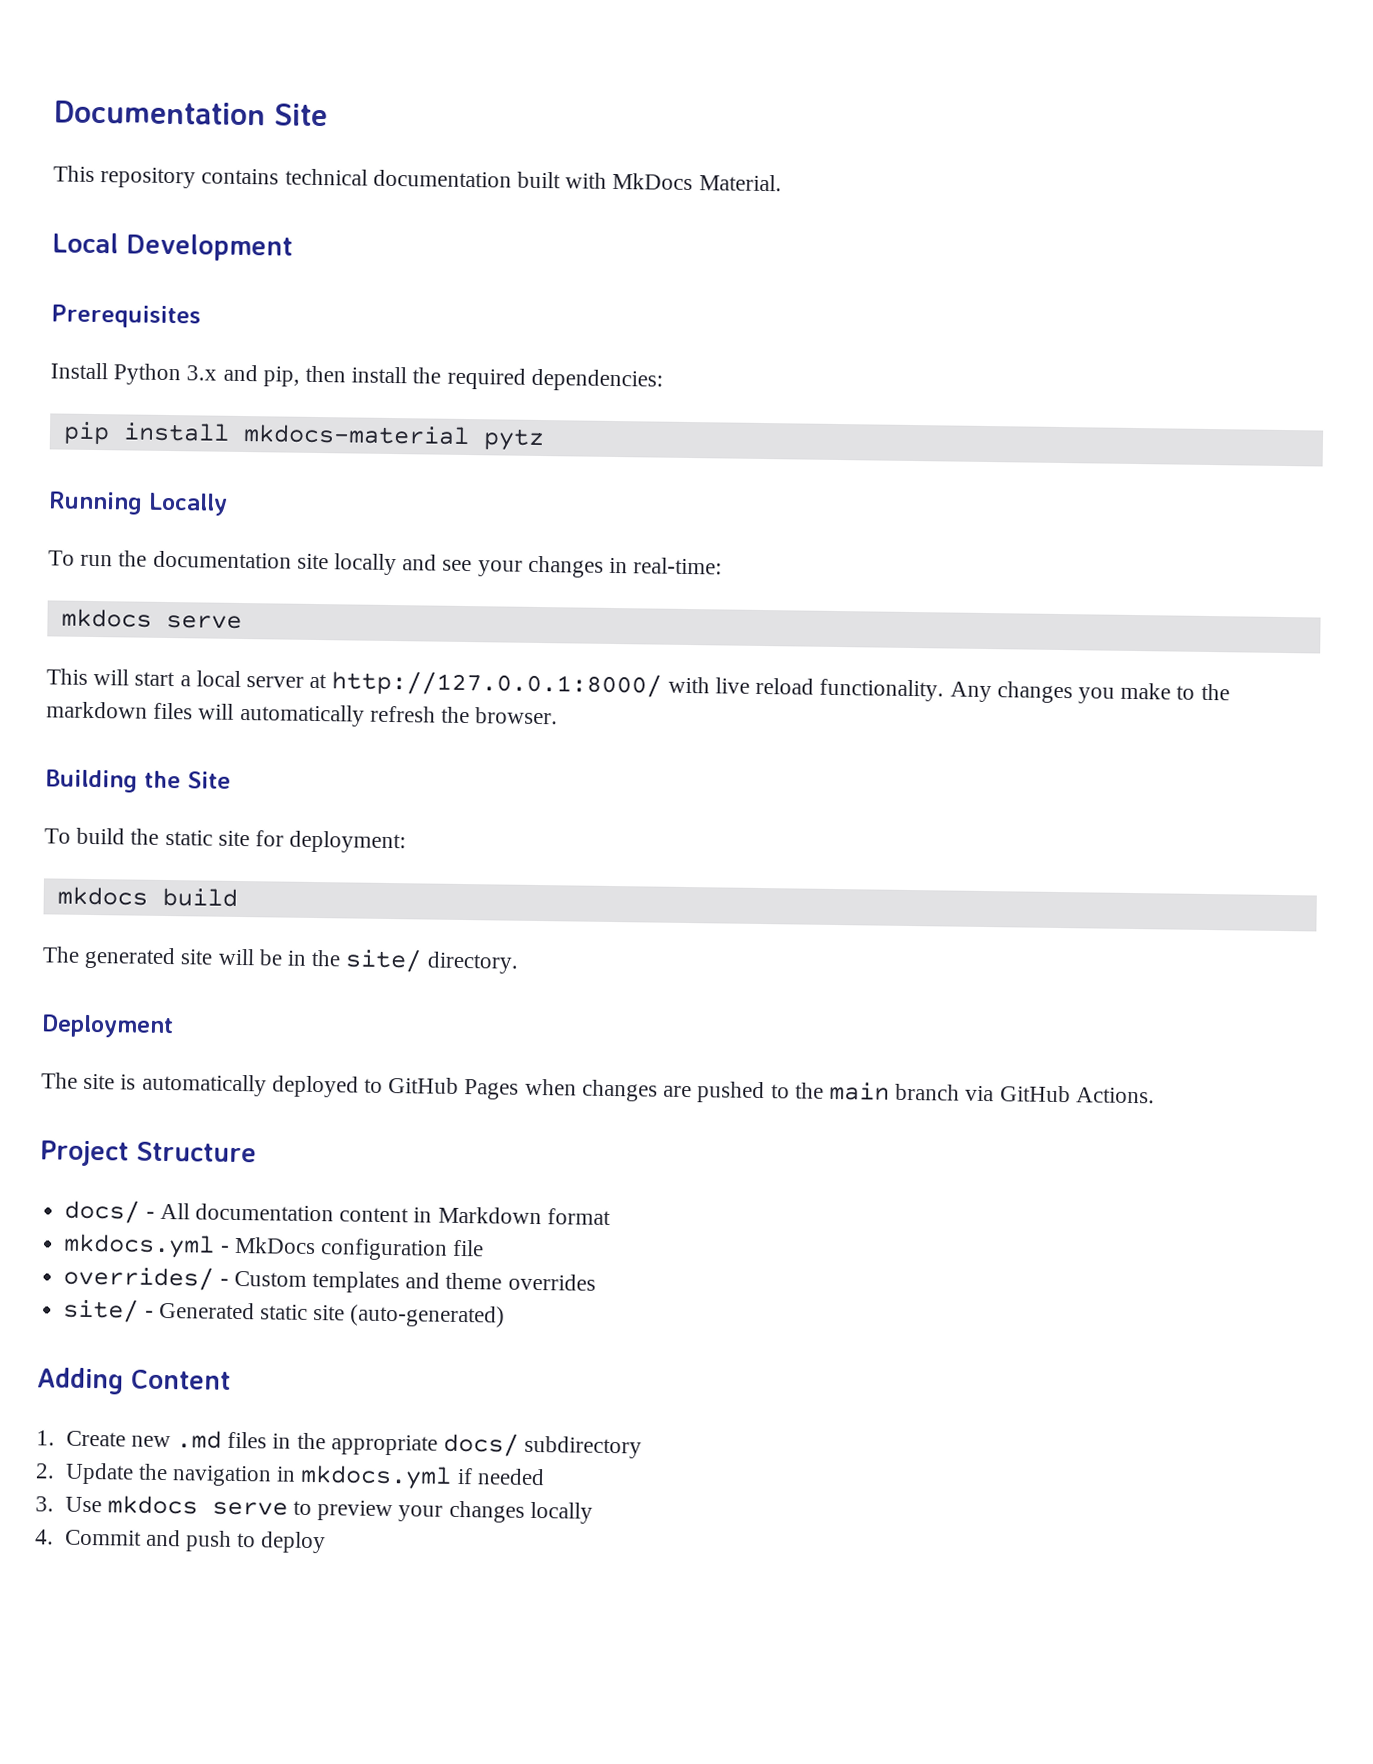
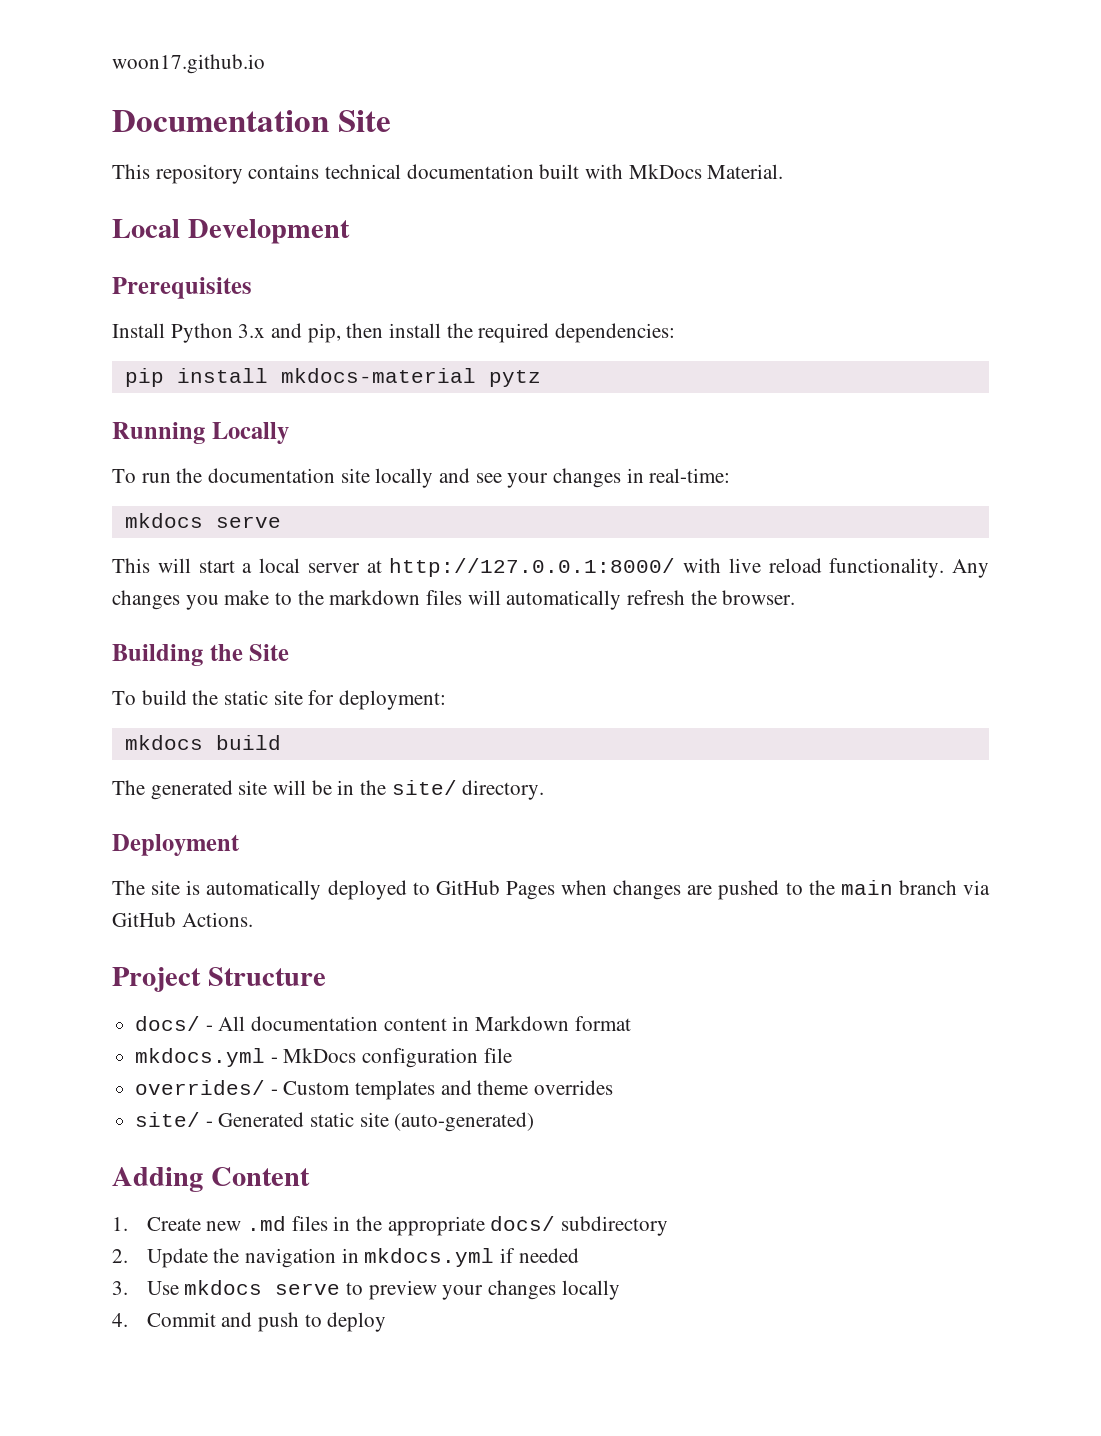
(54, 113) none -> [112,54,265,74] woon17.github.io //

